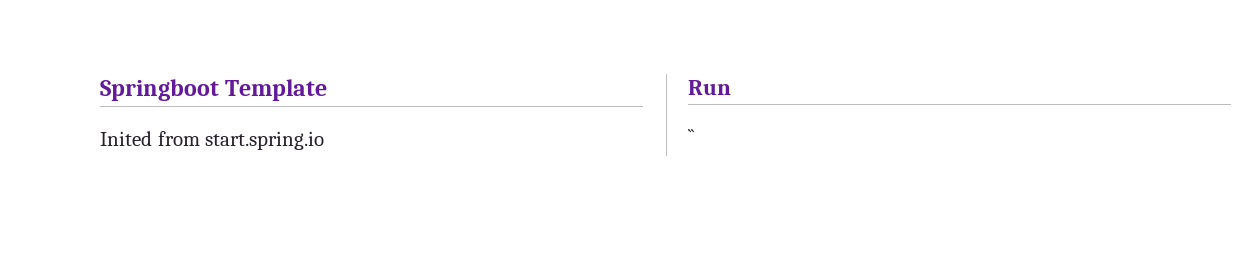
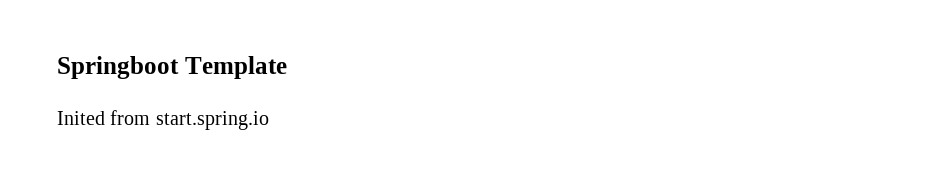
[688,80,731,95] [688,129,695,144] // Run // `` -> (269, 120) none

